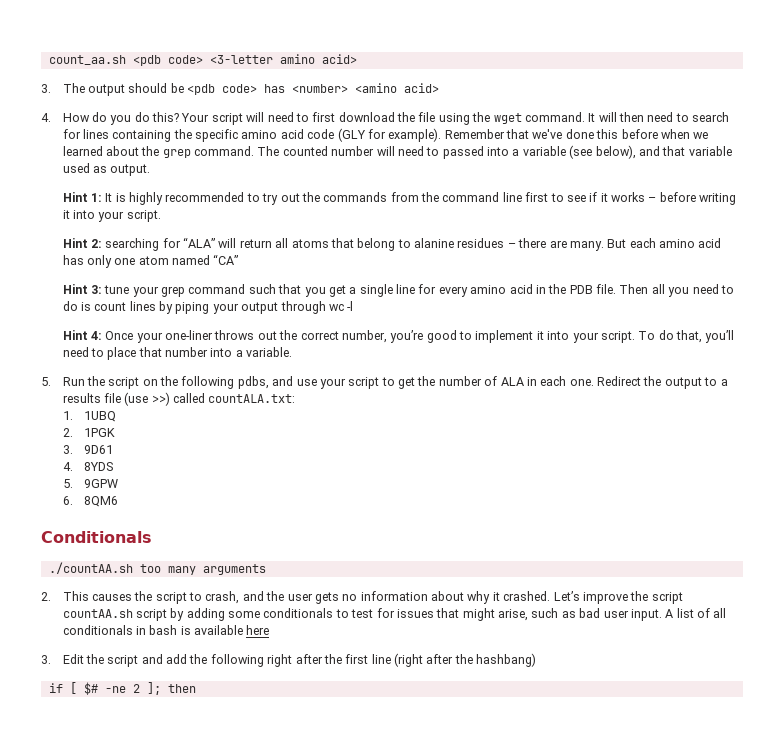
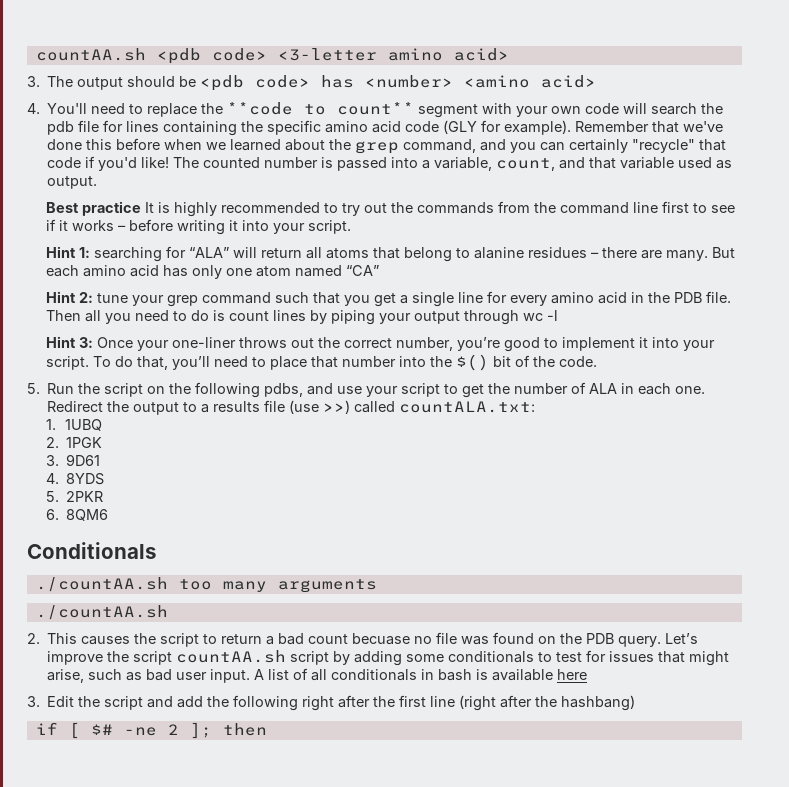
[48,55,126,65] count_aa.sh -> [35,48,146,61] countAA.sh
[62,112,730,125] How do you do this? Your script will need to first download the file using the wget command. It will then need to search -> [47,102,724,118] [47,120,100,135] You'll need to replace the **code to count** segment with your own code will search the pdb file
[194,145,636,159] command. The counted number will need to passed into a variable (see below), -> [403,139,727,153] [47,156,556,171] command, and you can certainly "recycle" that code if you'd like! The counted number is passed into a variable, count,
[62,192,102,202] Hint 1: -> [46,201,142,216] Best practice
[90,239,102,248] 2: -> [79,247,91,258] 1:
[90,285,102,294] 3: -> [79,292,94,303] 2:
[90,331,102,340] 4: -> [79,337,94,348] 3:
[235,347,293,357] a variable. -> [430,354,598,371] the $() bit of the code.
[84,479,119,488] 9GPW -> [66,491,104,502] 2PKR
(266, 569) none -> [35,605,168,620] // ./countAA.sh
[205,591,551,604] crash, and the user gets no information about why it crashed. -> [221,632,662,647] return a bad count becuase no file was found on the PDB query.

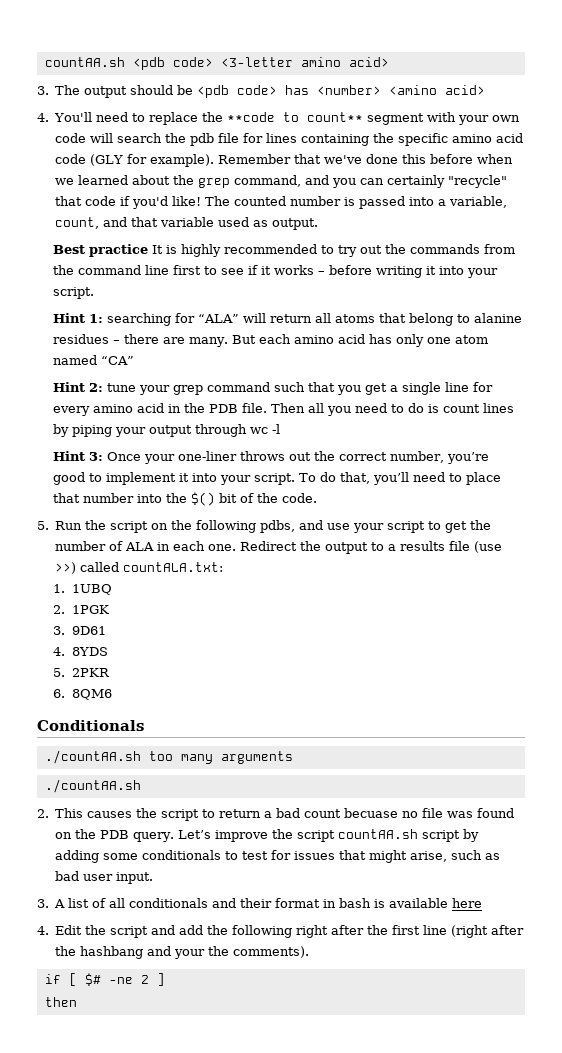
(251, 676) none -> [37,899,49,908] // 3.
(418, 675) none -> [212,898,321,908] and their format
[27,696,40,707] 3. -> [37,926,49,935] 4.
[561,695,636,711] hashbang) -> [80,946,310,959] hashbang and your the comments).
[189,722,212,739] ]; -> [156,973,165,986] ] //

